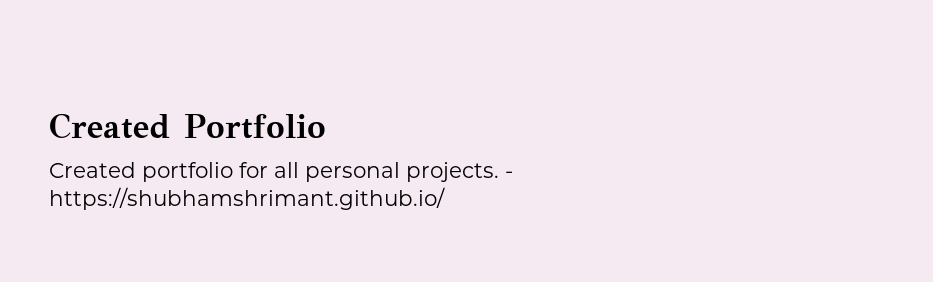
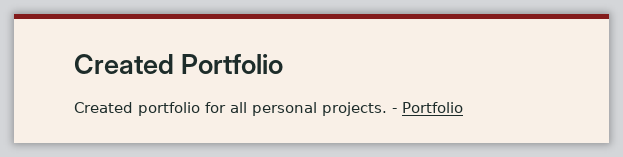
[49,187,445,210] https://shubhamshrimant.github.io/ -> [402,102,463,113] Portfolio

